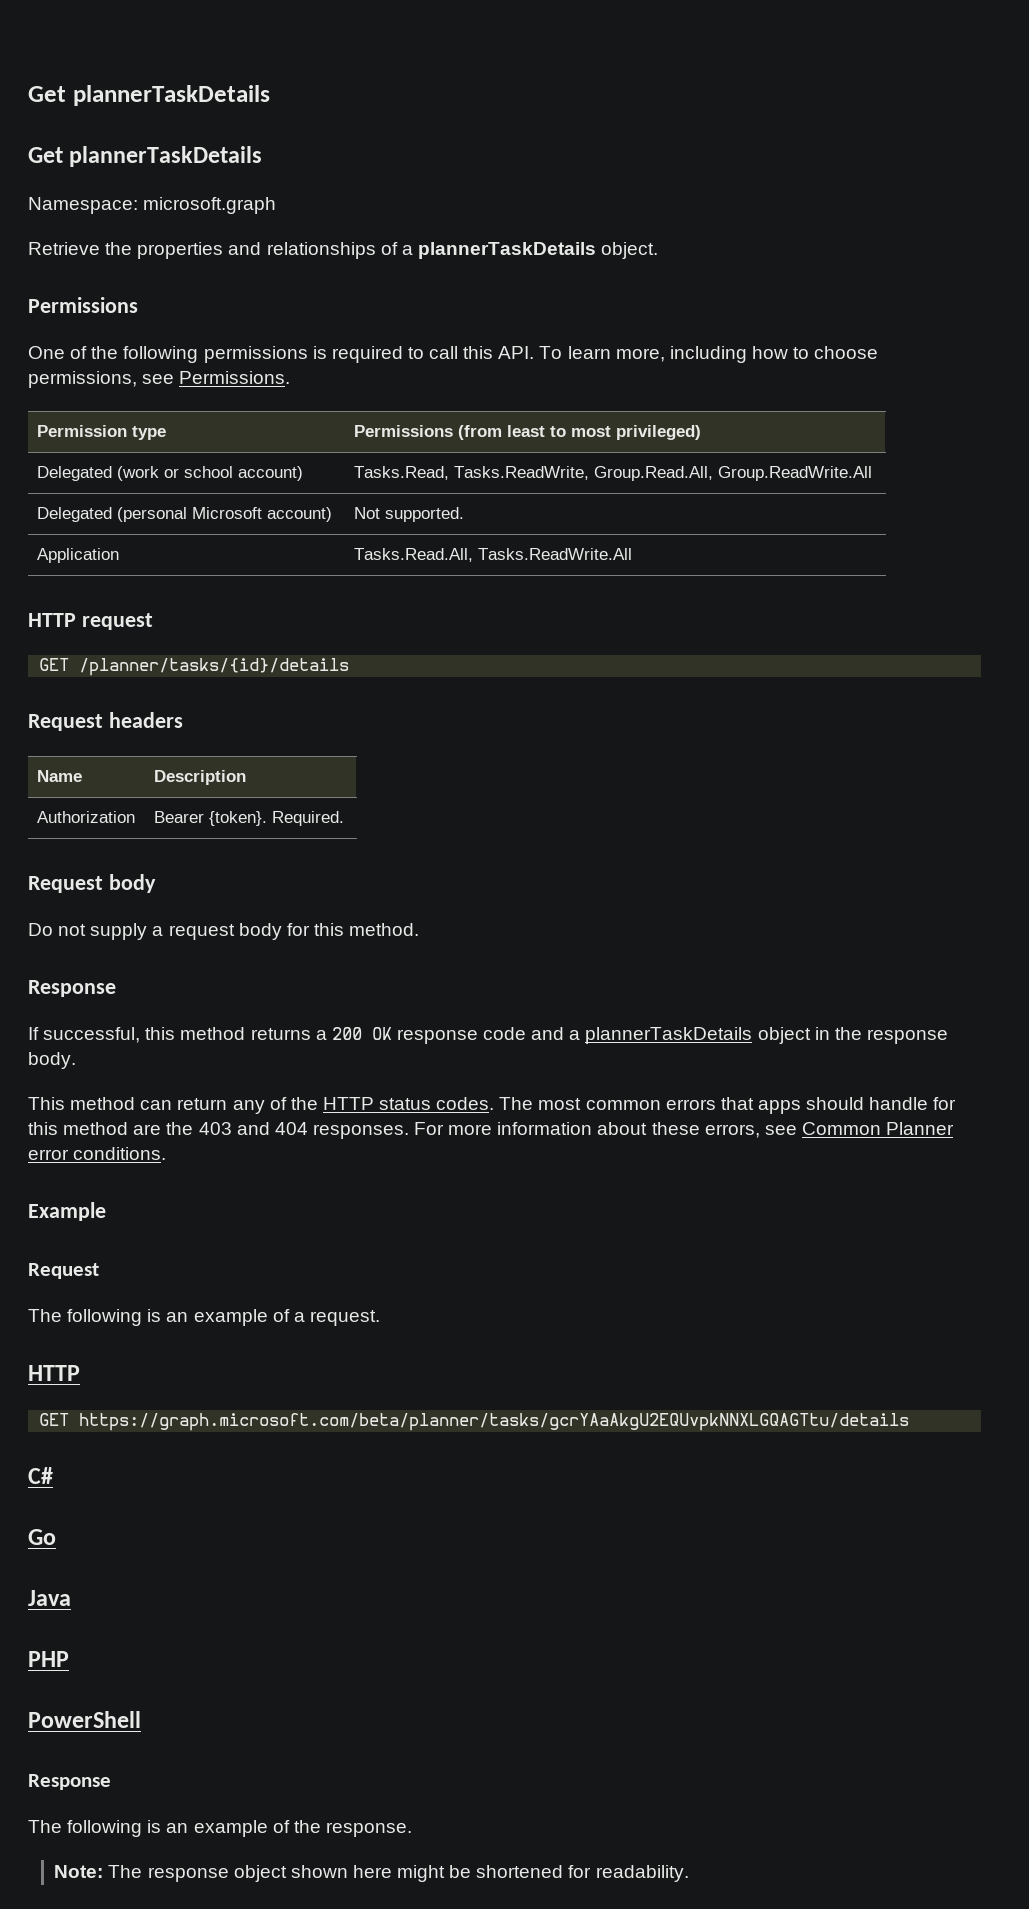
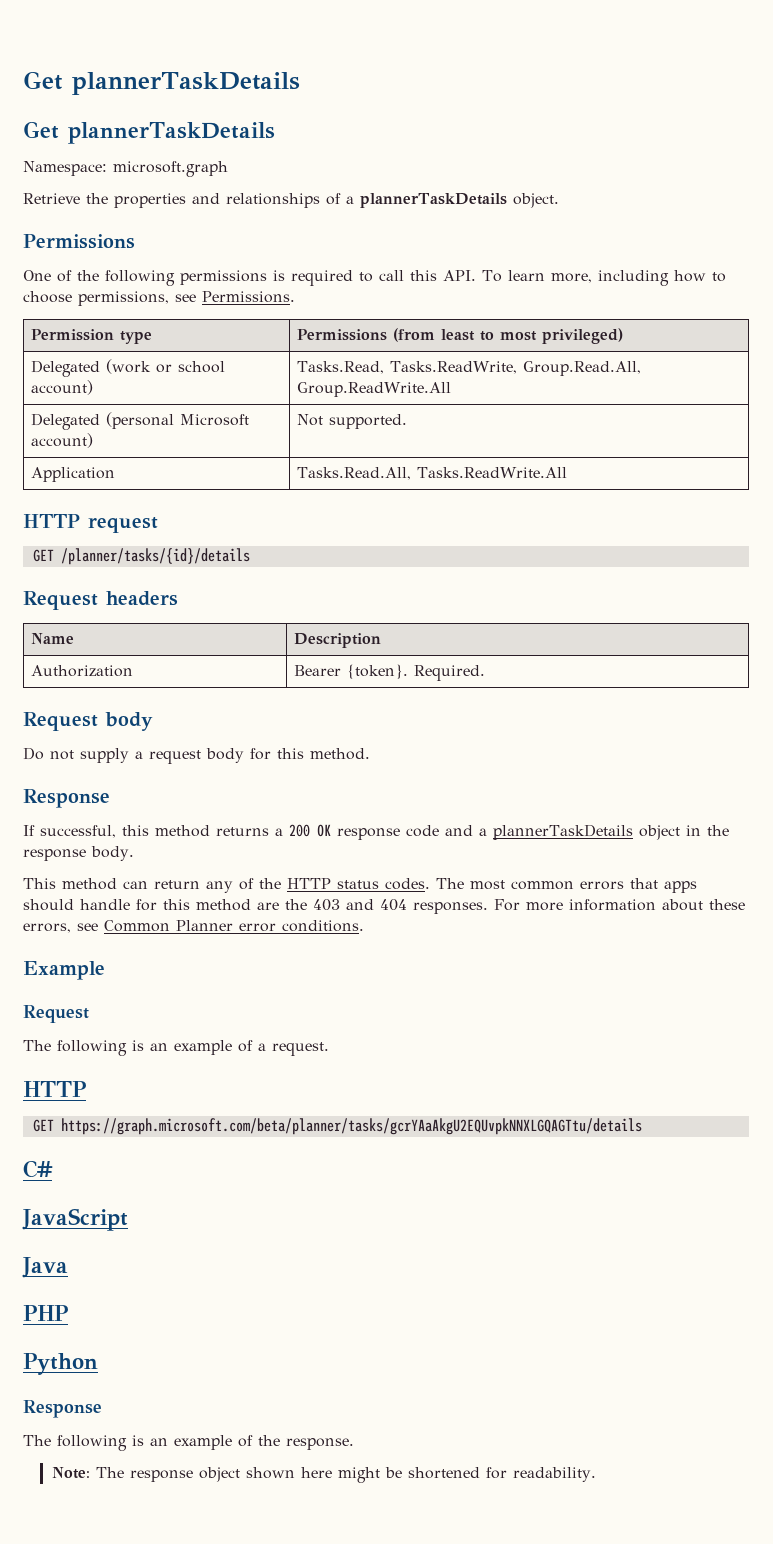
[28,1529,56,1545] Go -> [22,1208,128,1231] JavaScript
[28,1711,141,1728] PowerShell -> [23,1353,98,1375] Python

